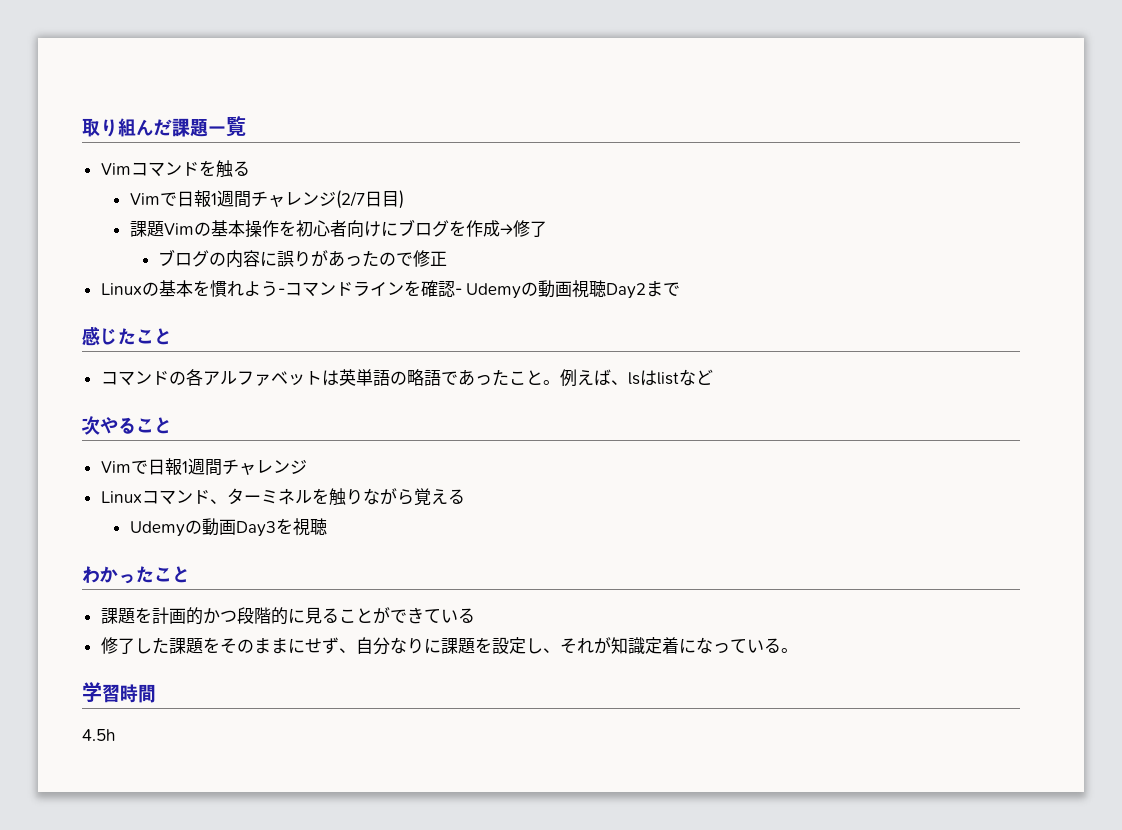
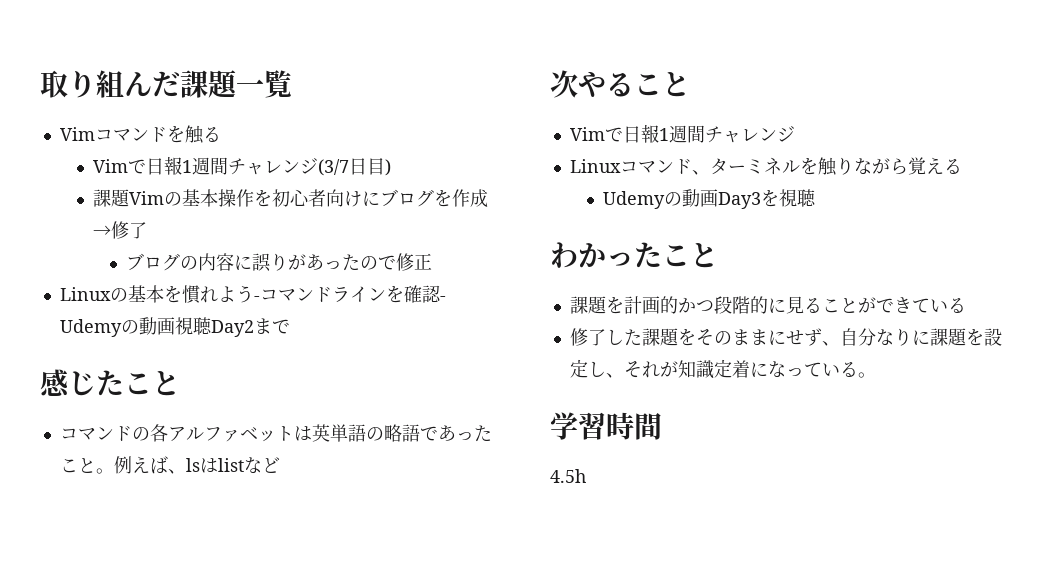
[335,190,365,209] (2/7 -> [318,159,350,176] (3/7

